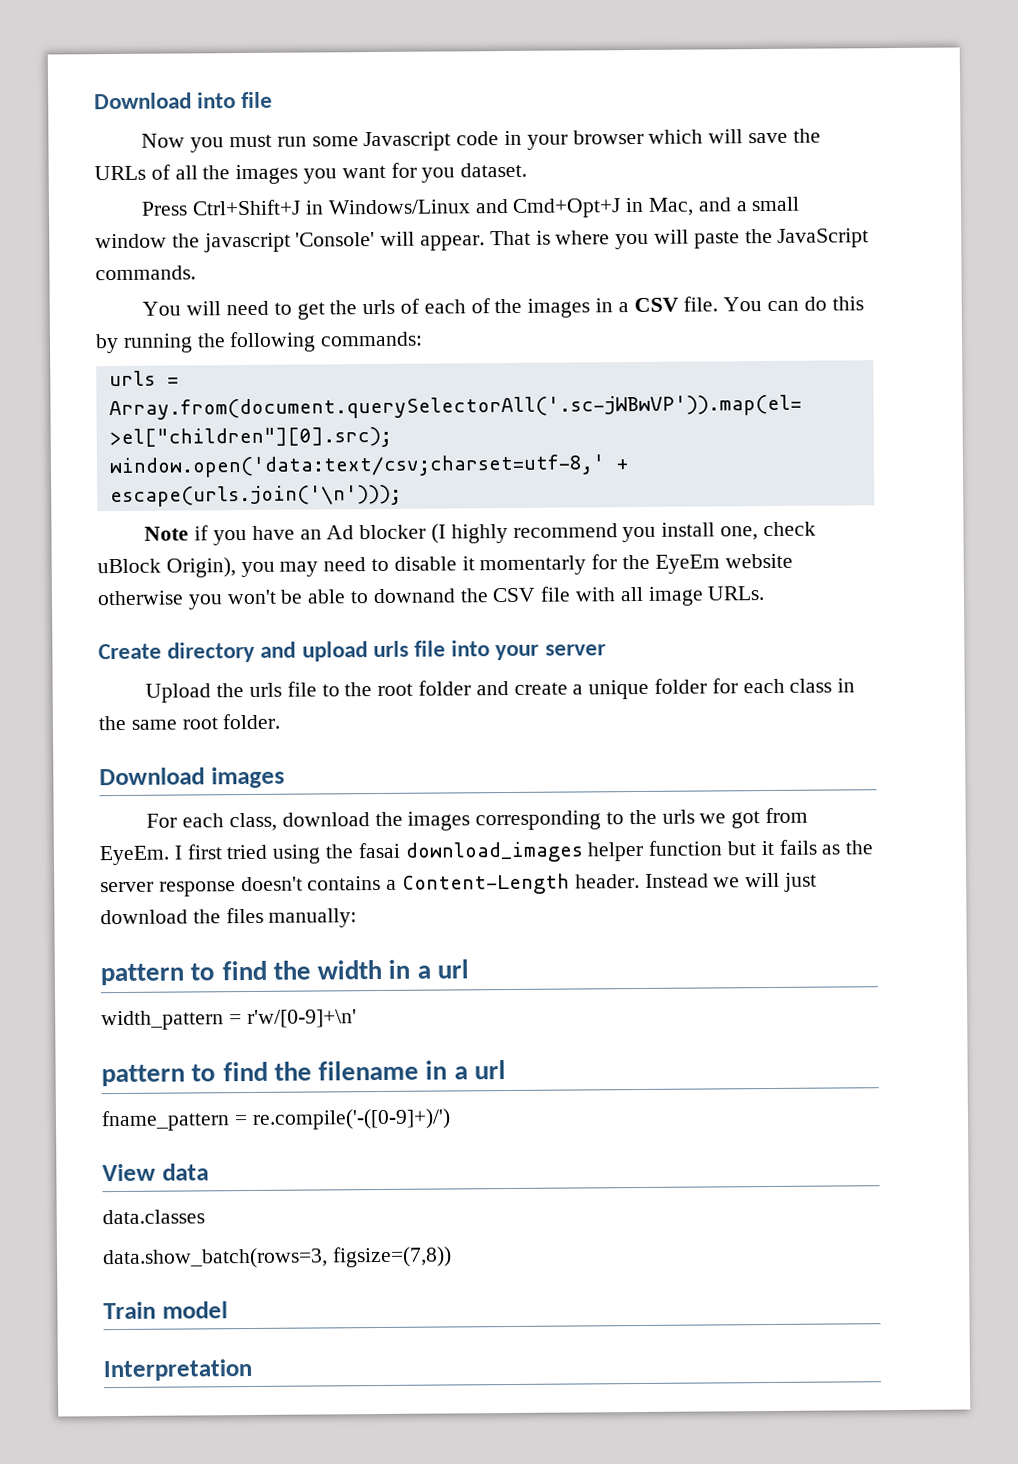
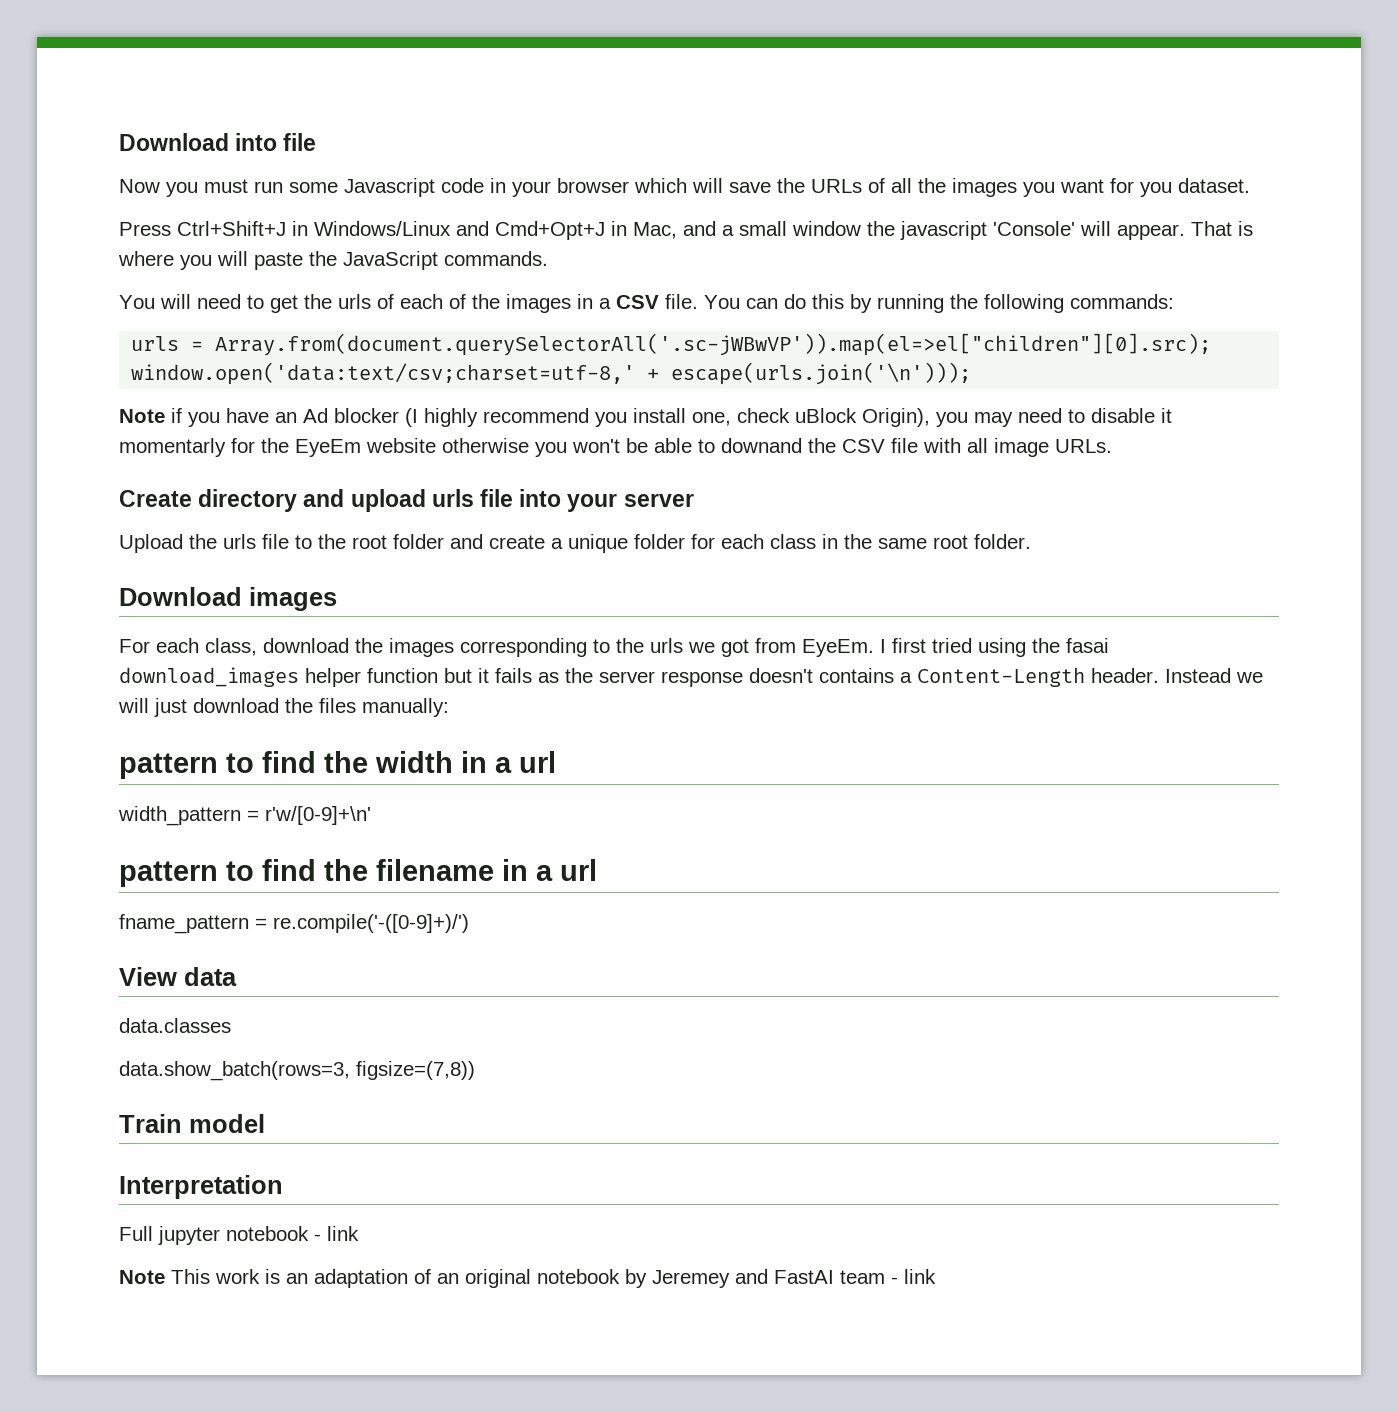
(252, 1370) none -> [119,1226,359,1245] [119,1269,936,1288] // Full jupyter notebook - link // Note This work is an adaptation of an original notebook by Jeremey and FastAI team - link

